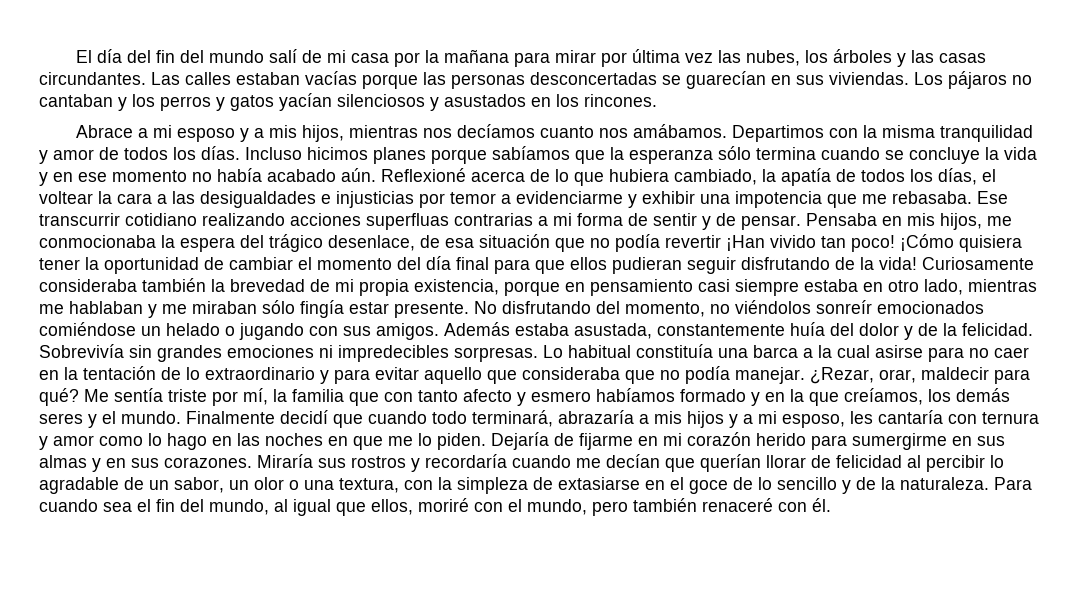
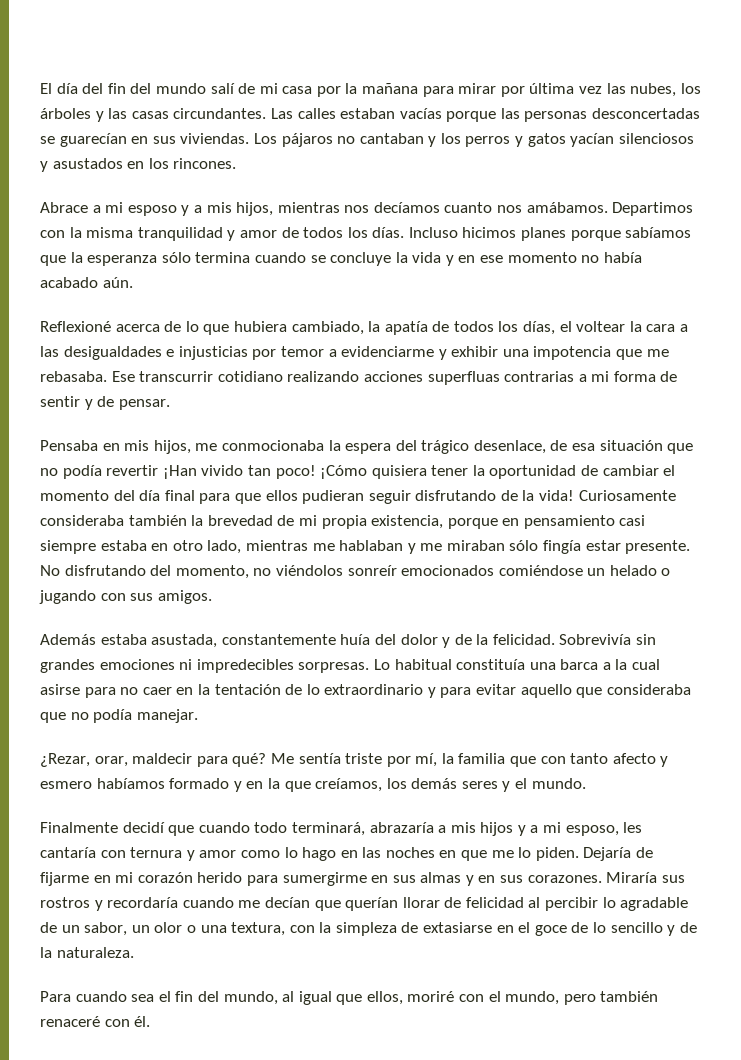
(376, 175) none -> (133, 282) //
(801, 222) none -> (170, 404) //
(439, 331) none -> (212, 597) //
(805, 375) none -> (198, 716) //
(181, 417) none -> (586, 783) //
(989, 483) none -> (134, 952) //

